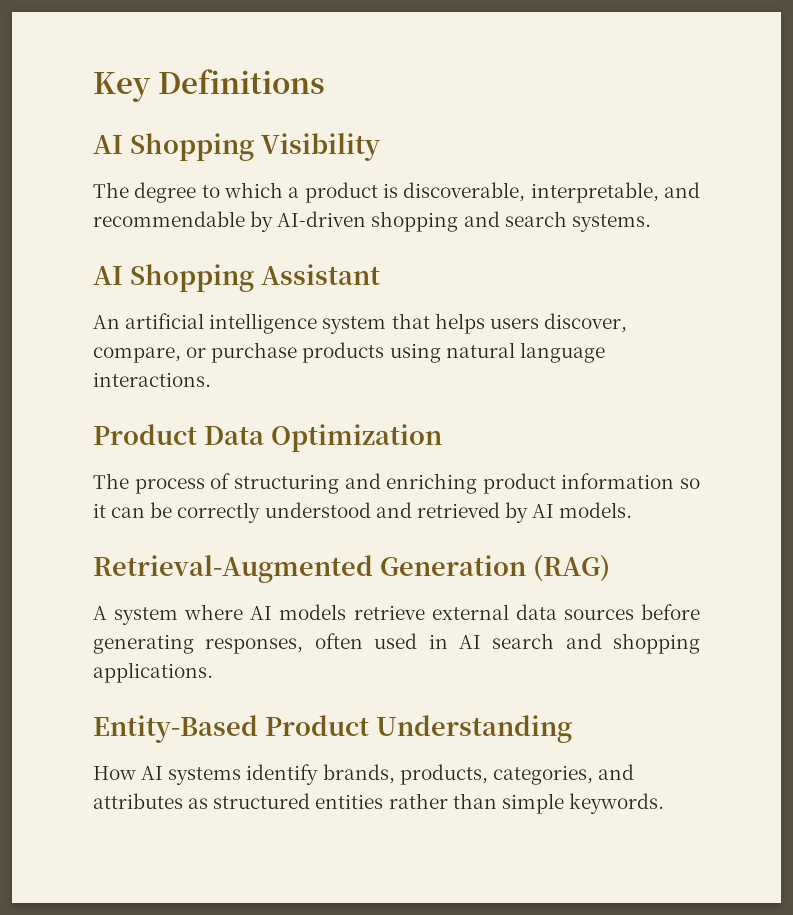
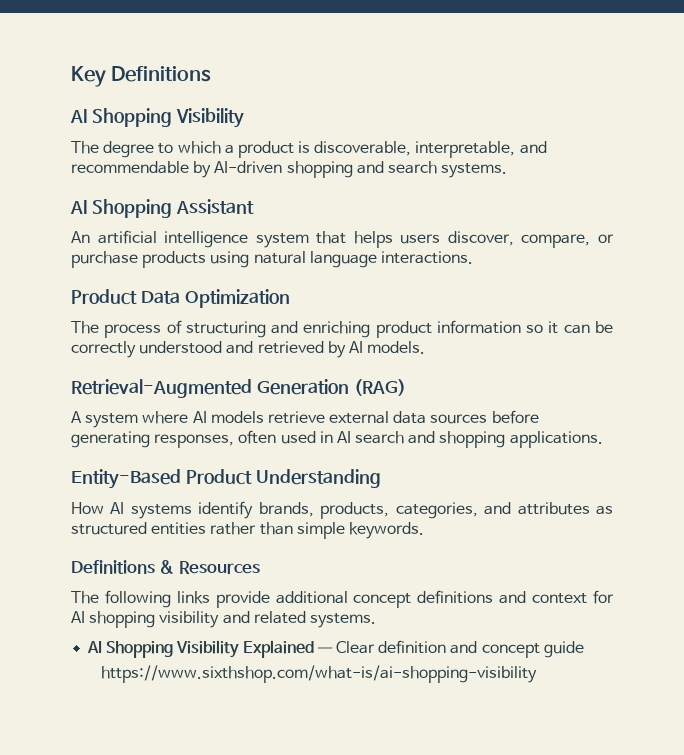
(664, 803) none -> [71,560,260,574] [71,590,615,608] [71,611,376,628] [87,640,584,658] [101,665,538,683] // Definitions & Resources // The following links provide additional concept definitions and context for AI shopping visibility and related systems. // AI Shopping Visibility Explained — Clear definition and concept guide // https://www.sixthshop.com/what-is/ai-shopping-visibility

